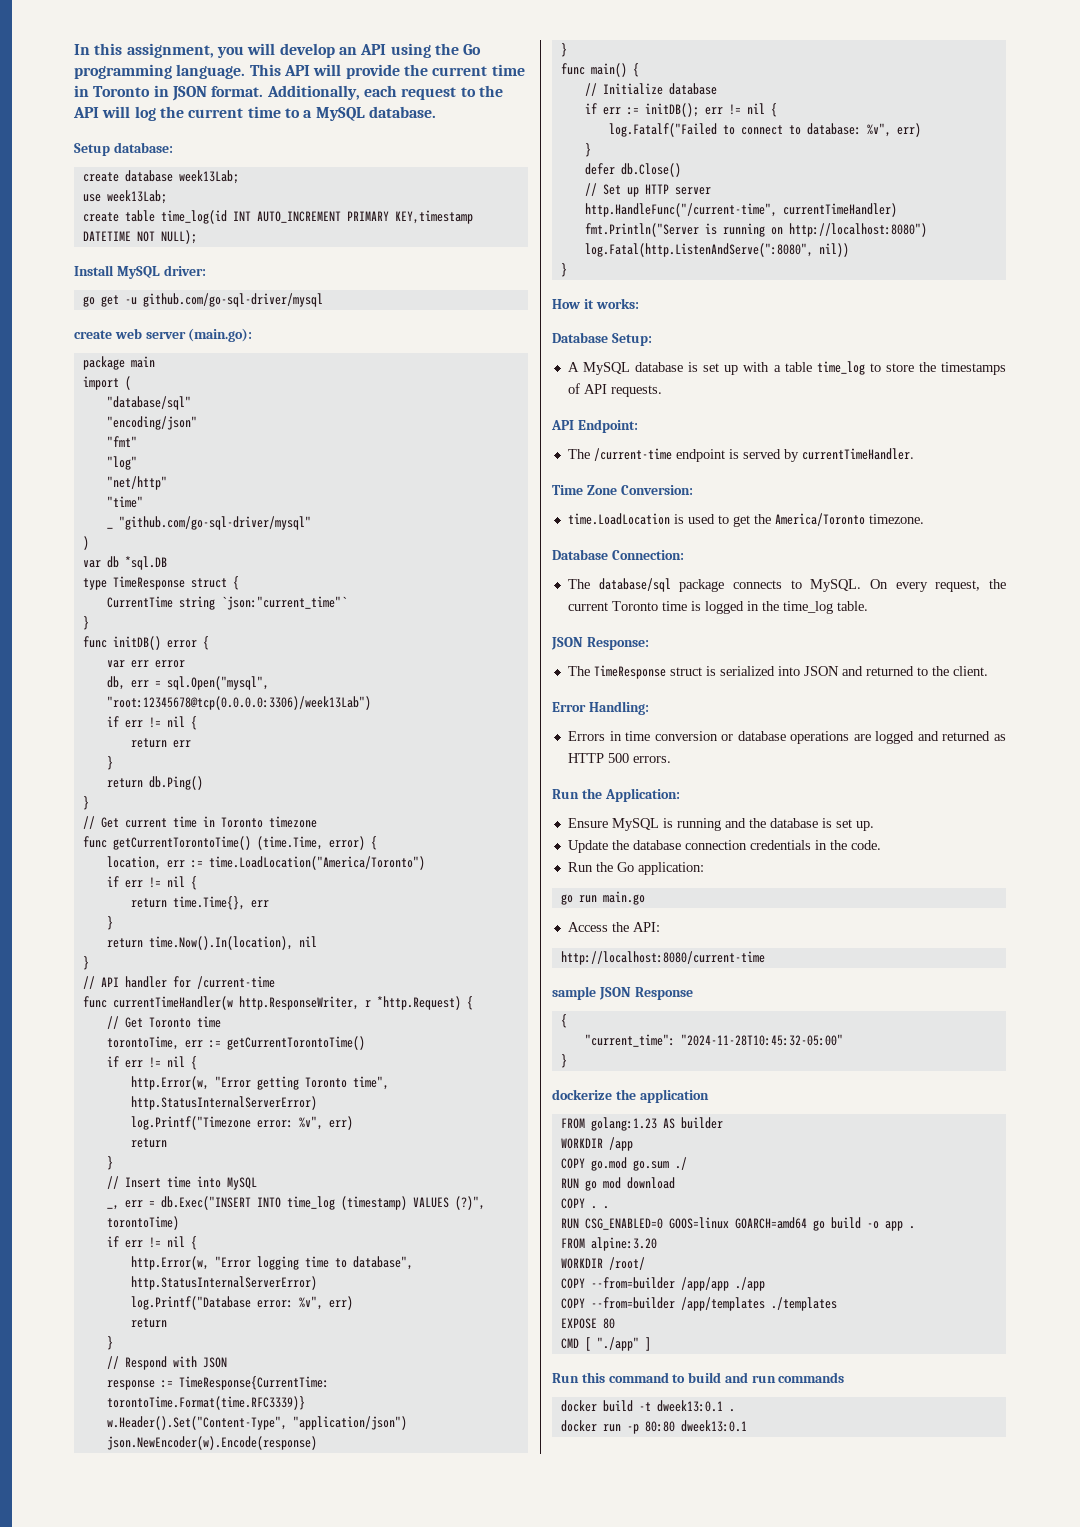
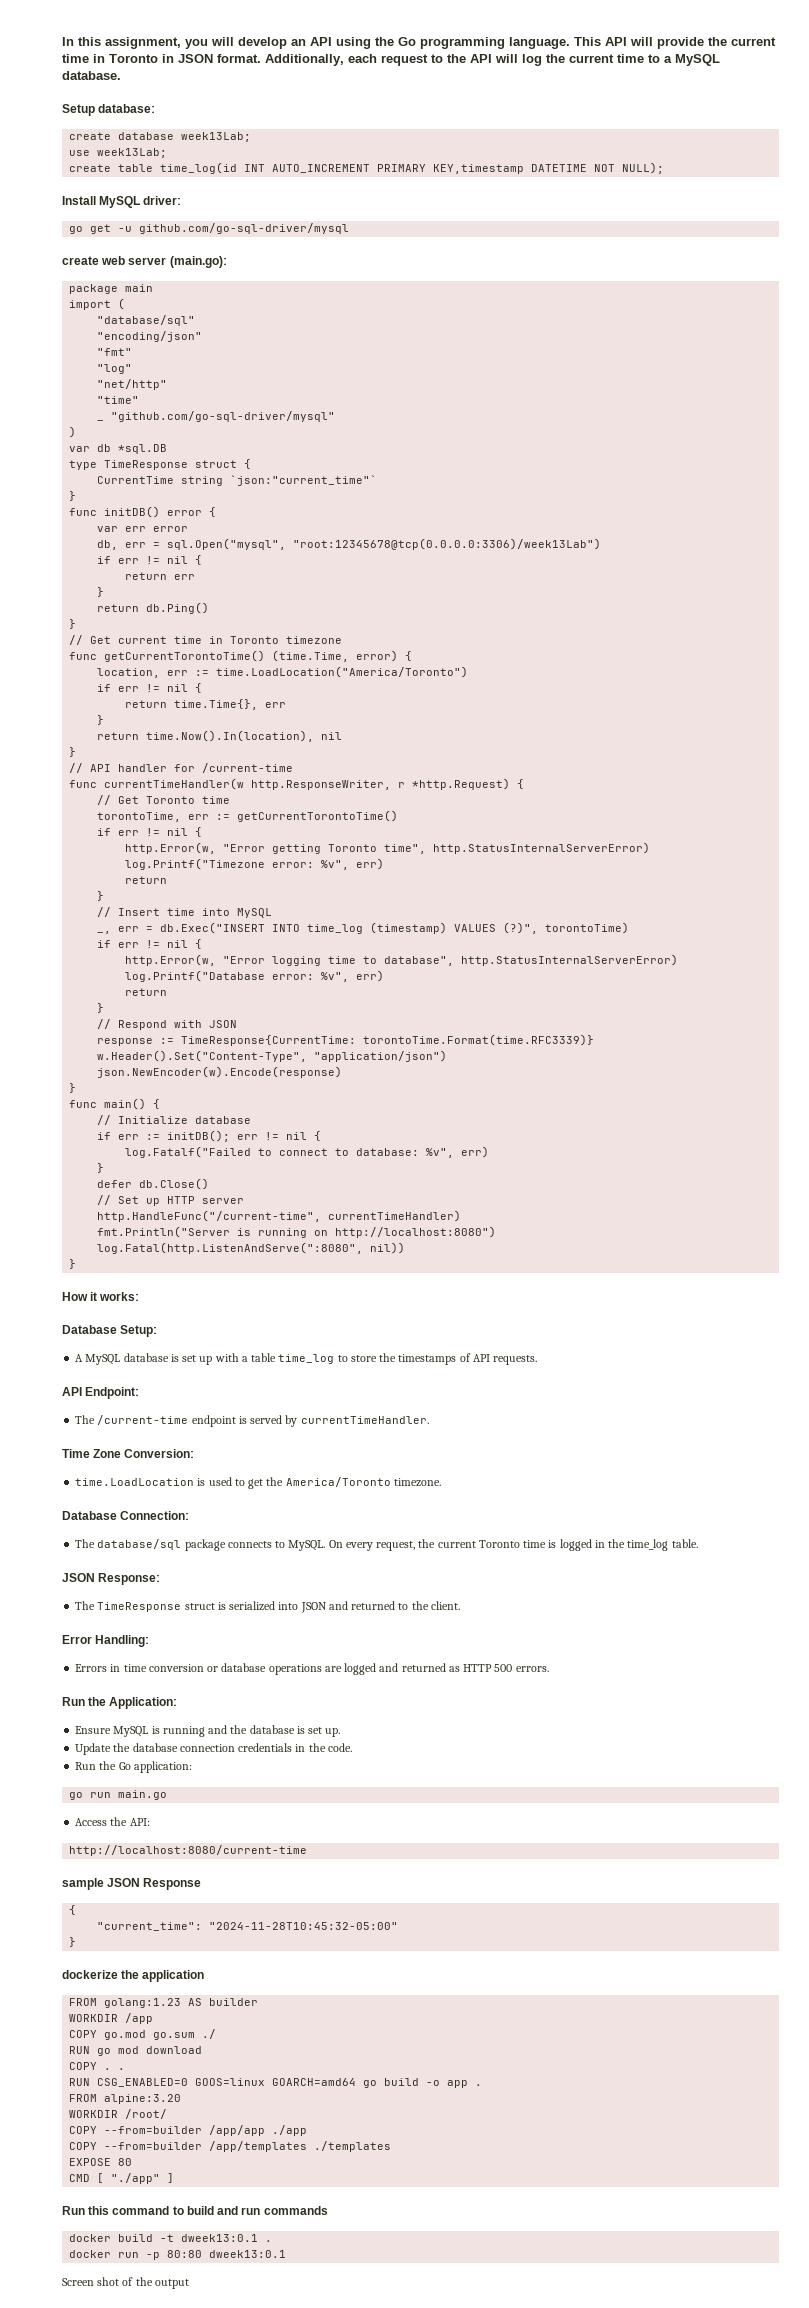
(747, 1426) none -> [62,2277,189,2289] // Screen shot of the output

